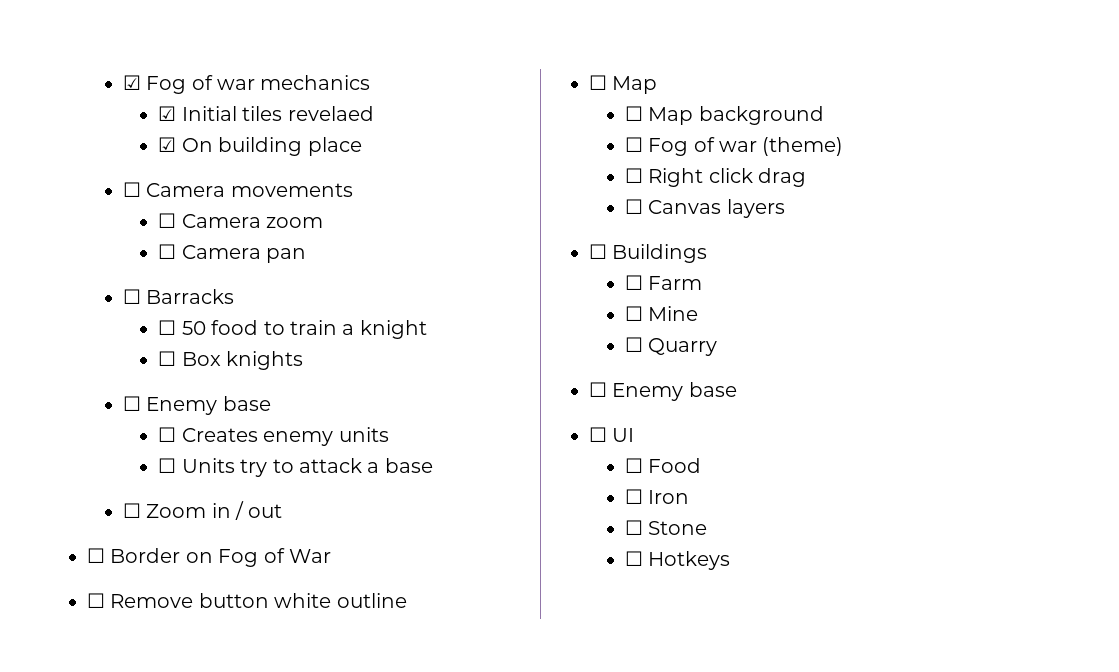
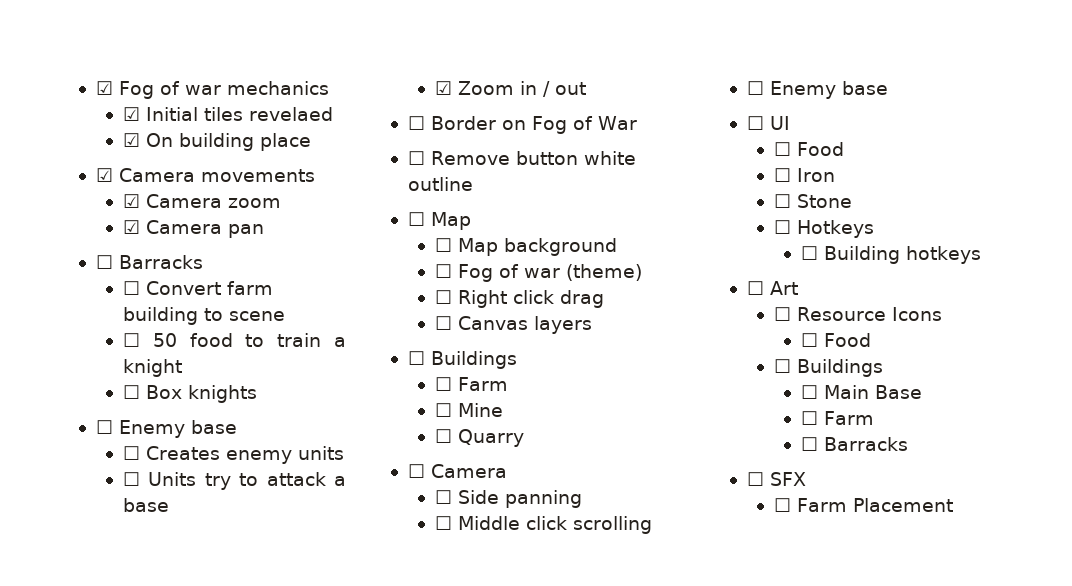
[122,182,141,197] ☐ -> [95,168,113,182] ☑
[158,213,177,228] ☐ -> [122,194,140,208] ☑
[158,244,177,259] ☐ -> [122,220,140,234] ☑
(235, 296) none -> [122,281,273,295] [122,307,285,325] // ☐ Convert farm building to scene
[122,503,141,518] ☐ -> [434,81,452,95] ☑
(718, 347) none -> [407,464,507,478] [434,490,582,508] [434,516,652,534] // ☐ Camera // ☐ Side panning // ☐ Middle click scrolling
(731, 560) none -> [800,246,981,264] [746,281,798,295] [773,307,942,321] [800,333,871,347] [773,359,883,377] [800,385,922,399] [800,411,874,425] [800,437,908,451] [746,472,806,486] [773,498,953,512] // ☐ Building hotkeys // ☐ Art // ☐ Resource Icons // ☐ Food // ☐ Buildings // ☐ Main Base // ☐ Farm // ☐ Barracks // ☐ SFX // ☐ Farm Placement

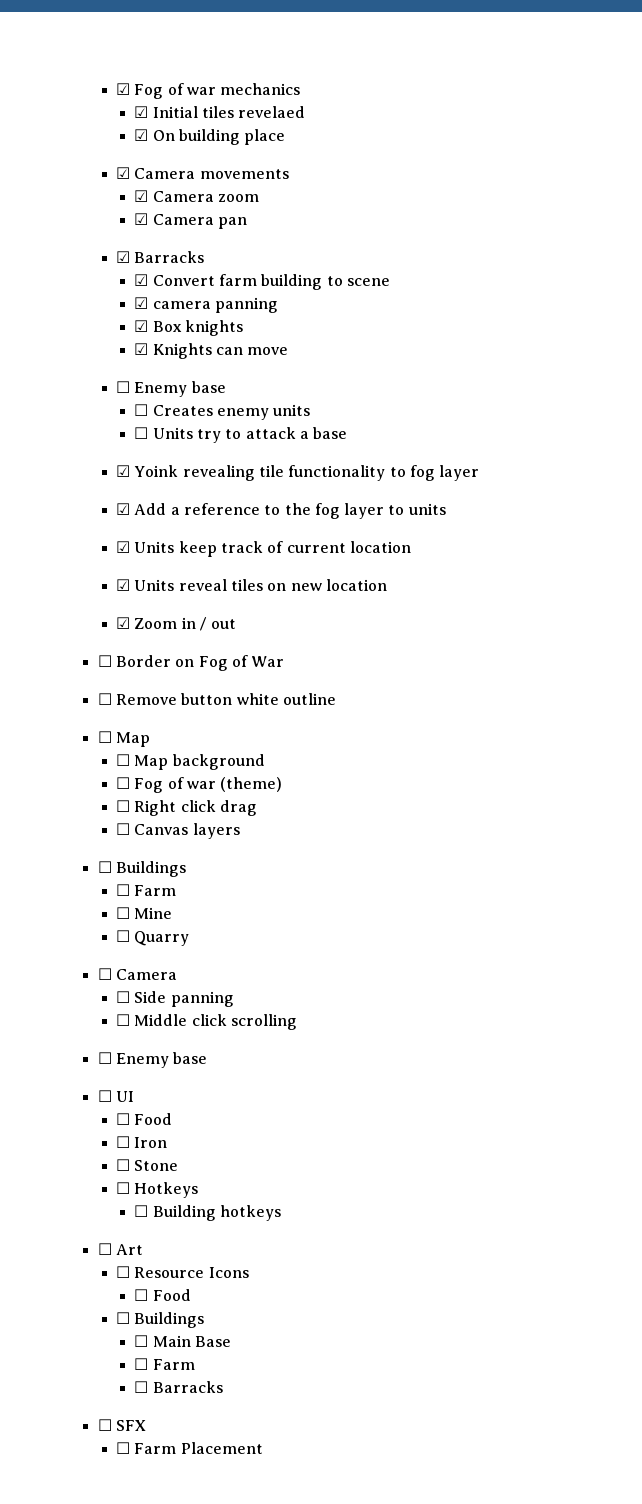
[95,255,203,269] [122,281,140,295] ☐ Barracks // ☐ -> [115,251,205,263] [134,274,149,286] ☑ Barracks // ☑
[122,333,346,347] [122,359,182,377] [122,385,257,403] ☐ 50 food to train a knight // ☐ Box knights -> [134,297,278,313] [134,320,243,336] [134,343,289,359] ☑ camera panning // ☑ Box knights // ☑ Knights can move
(169, 505) none -> [115,465,480,481] [115,503,446,519] [115,541,411,557] [115,579,387,591] // ☑ Yoink revealing tile functionality to fog layer // ☑ Add a reference to the fog layer to units // ☑ Units keep track of current location // ☑ Units reveal tiles on new location

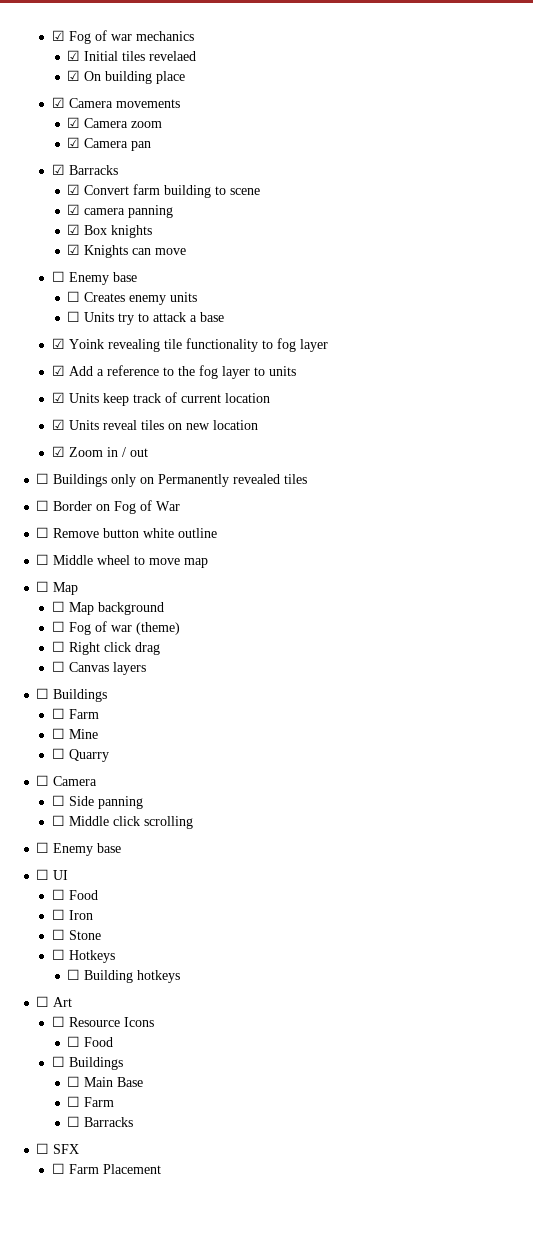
(237, 624) none -> [36,473,308,487] // ☐ Buildings only on Permanently revealed tiles
(336, 699) none -> [36,554,209,568] // ☐ Middle wheel to move map

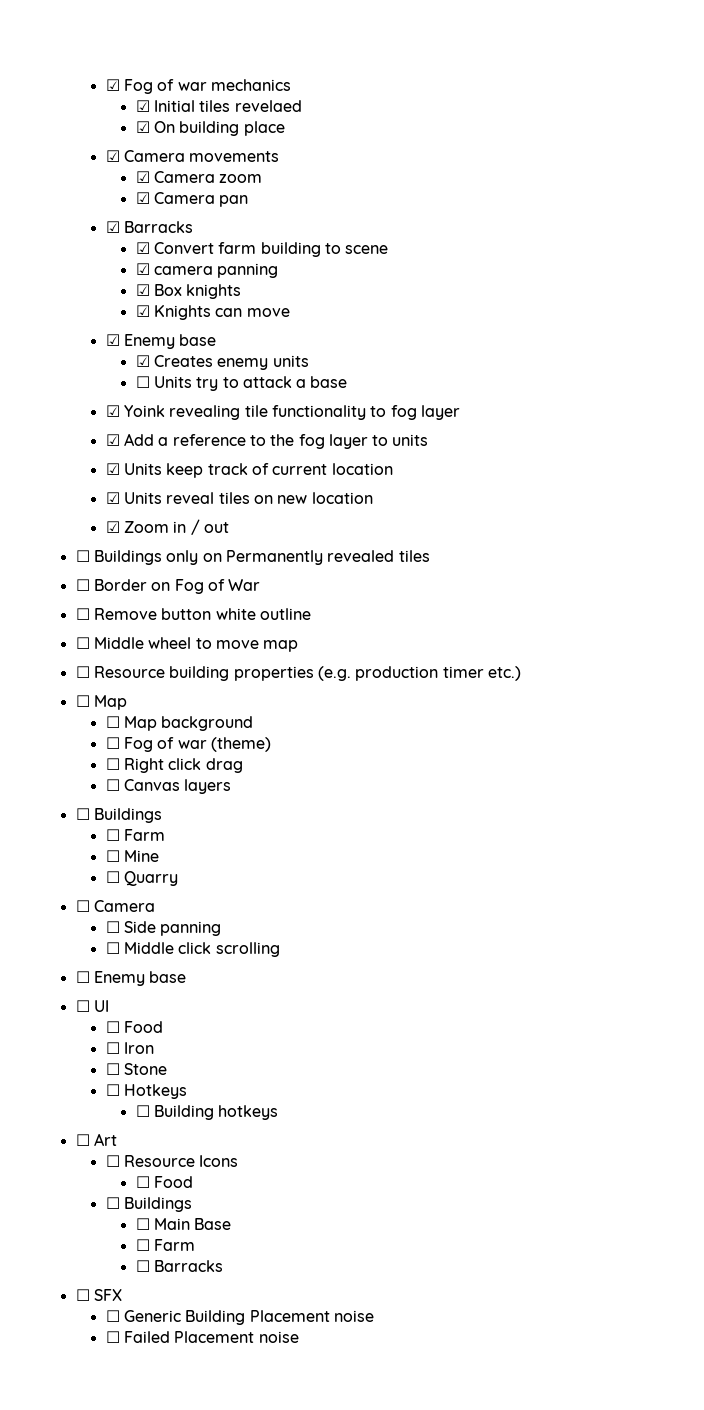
[51,271,137,285] [67,291,81,302] ☐ Enemy base // ☐ -> [105,334,217,349] [135,355,150,367] ☑ Enemy base // ☑
(209, 563) none -> [75,666,521,681] // ☐ Resource building properties (e.g. production timer etc.)
[68,1164,161,1174] Farm Placement -> [123,1310,374,1325] [105,1331,299,1343] Generic Building Placement noise // ☐ Failed Placement noise

